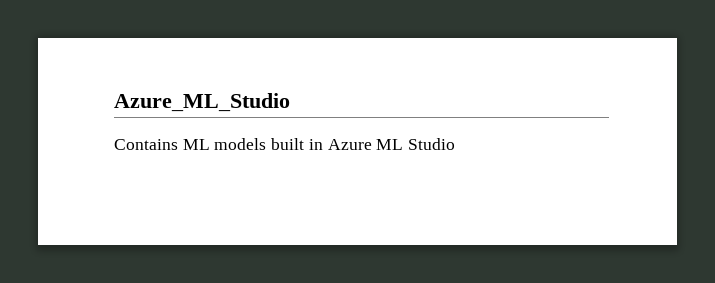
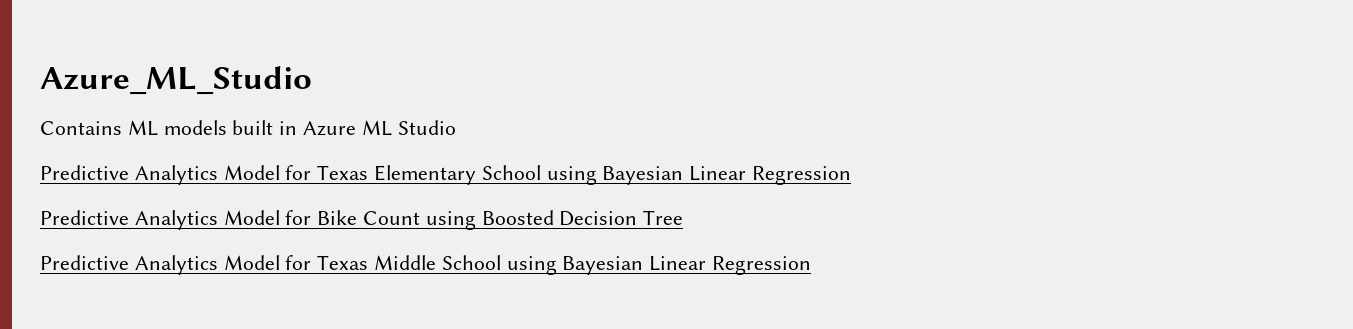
(456, 144) none -> [40,165,852,185] [40,210,684,230] [40,255,812,275] // Predictive Analytics Model for Texas Elementary School using Bayesian Linear Regression // Predictive Analytics Model for Bike Count using Boosted Decision Tree // Predictive Analytics Model for Texas Middle School using Bayesian Linear Regression

